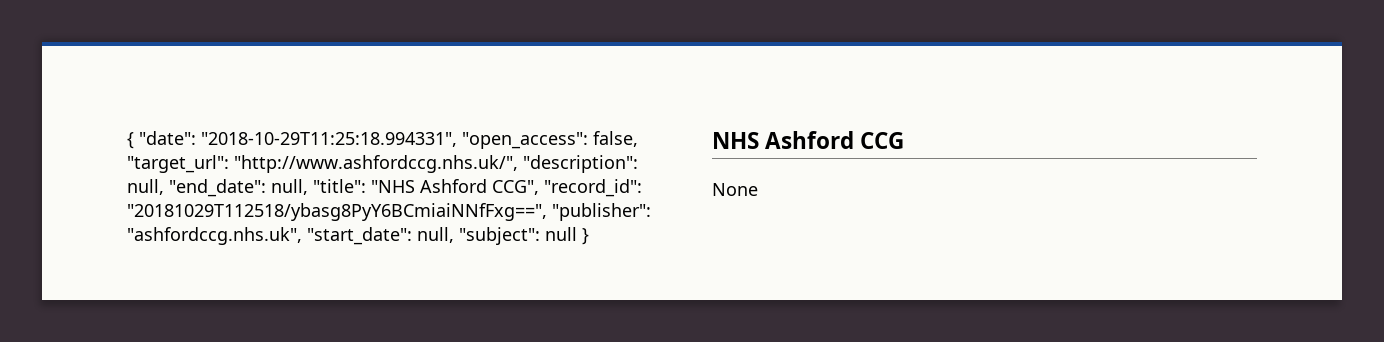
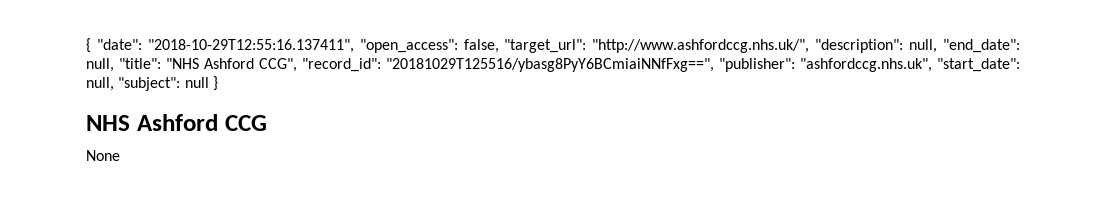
[201,132,457,147] "2018-10-29T11:25:18.994331", -> [147,39,354,53] "2018-10-29T12:55:16.137411",
[127,203,547,221] "20181029T112518/ybasg8PyY6BCmiaiNNfFxg==", -> [386,58,714,72] "20181029T125516/ybasg8PyY6BCmiaiNNfFxg==",

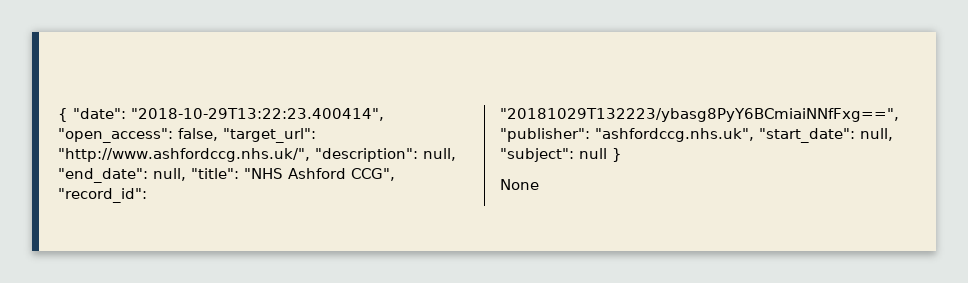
[147,39,354,53] "2018-10-29T12:55:16.137411", -> [131,108,384,121] "2018-10-29T13:22:23.400414",
[386,58,714,72] "20181029T125516/ybasg8PyY6BCmiaiNNfFxg==", -> [500,108,899,122] "20181029T132223/ybasg8PyY6BCmiaiNNfFxg==",
[86,114,267,131] // NHS Ashford CCG -> (622, 155) none

